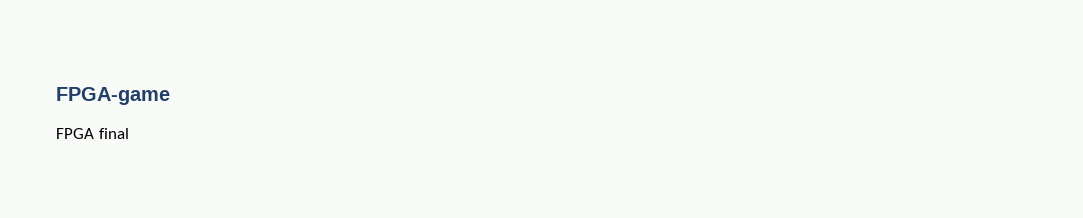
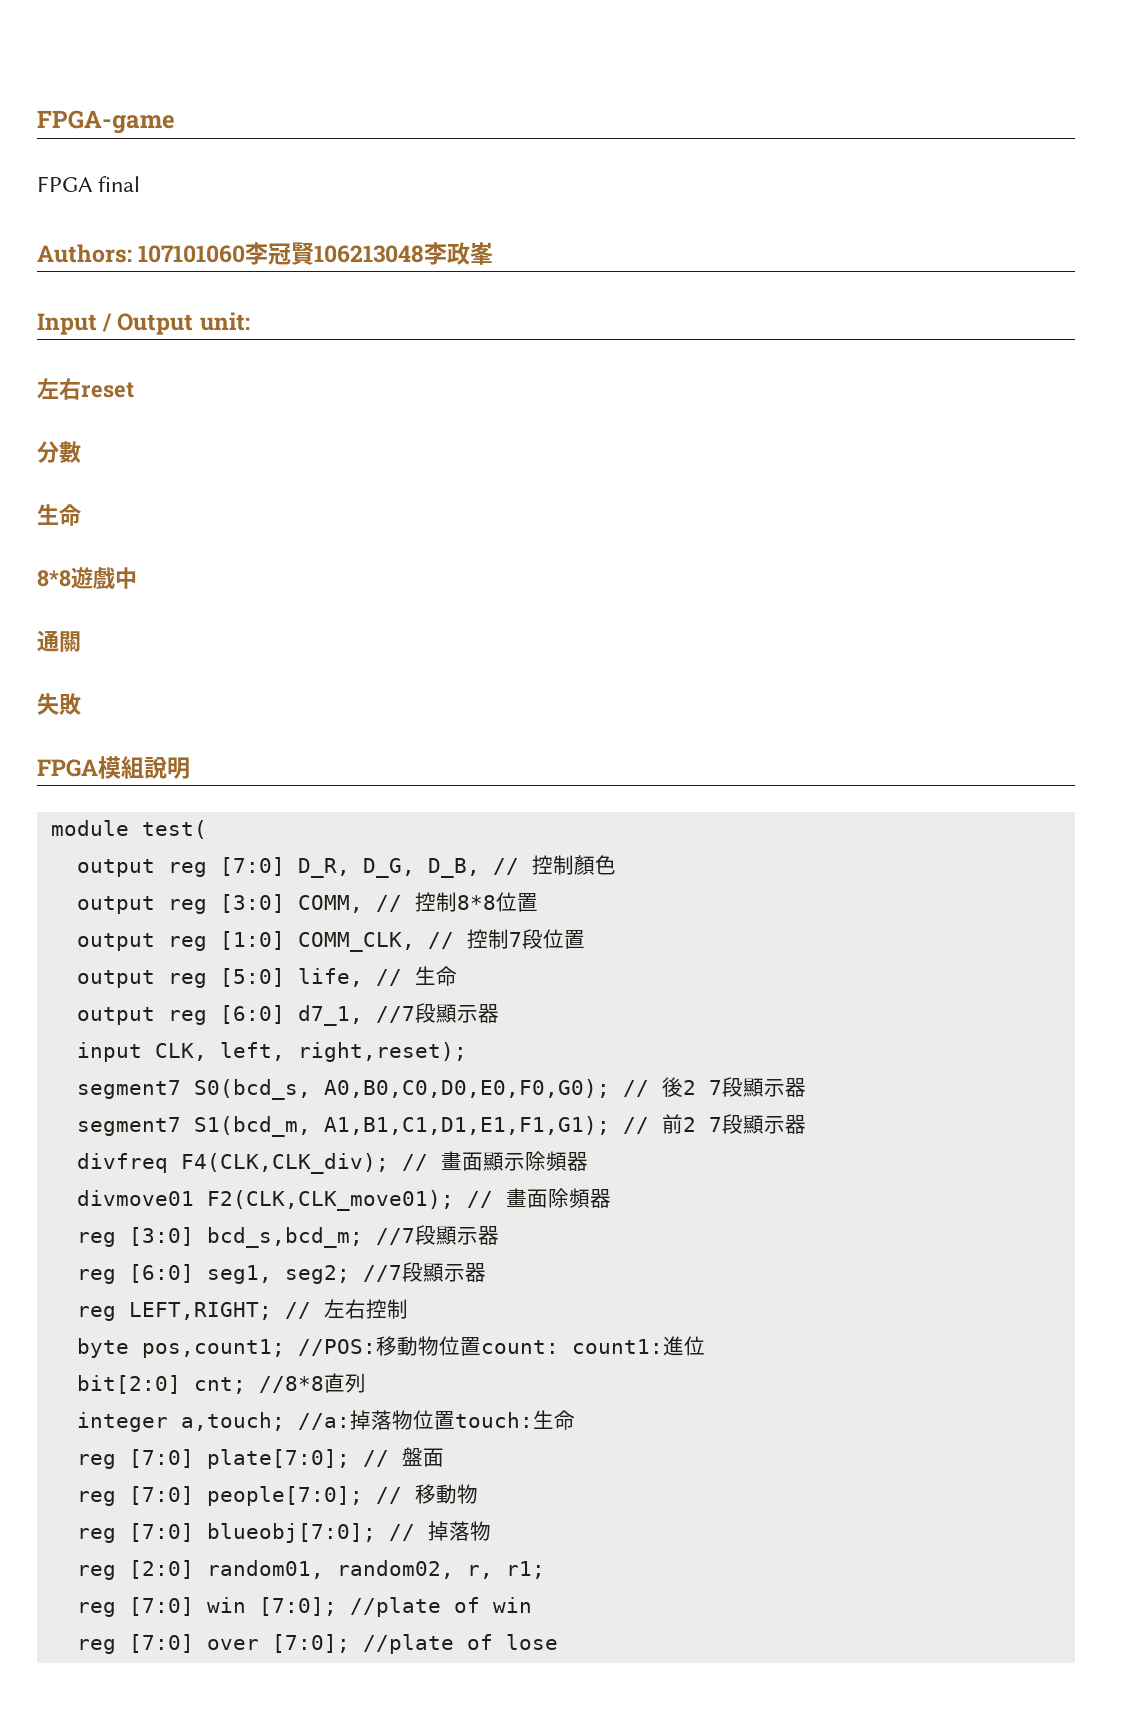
(129, 133) none -> [37,242,494,265] [37,312,250,335] [37,378,134,400] [37,441,81,463] [37,504,81,526] [37,567,137,590] [37,630,81,652] [37,693,81,715] [37,756,190,779] [50,820,207,839] [76,855,616,878] [76,892,538,914] [76,929,585,952] [76,966,457,988] [76,1003,499,1026] [76,1042,467,1062] [76,1077,806,1100] [76,1114,806,1137] [76,1151,588,1174] [76,1188,611,1211] [76,1225,499,1248] [76,1262,486,1284] [76,1299,408,1321] [76,1336,705,1358] [76,1373,366,1394] [76,1410,575,1432] [76,1447,444,1469] [76,1484,478,1506] [76,1521,491,1543] [76,1560,545,1580] [76,1597,532,1617] [76,1634,558,1654] // Authors: 107101060李冠賢106213048李政峯 // Input / Output unit: // 左右reset // 分數 // 生命 // 8*8遊戲中 // 通關 // 失敗 // FPGA模組說明 // module test( // output reg [7:0] D_R, D_G, D_B, // 控制顏色 // output reg [3:0] COMM, // 控制8*8位置 // output reg [1:0] COMM_CLK, // 控制7段位置 // output reg [5:0] life, // 生命 // output reg [6:0] d7_1, //7段顯示器 // input CLK, left, right,reset); // segment7 S0(bcd_s, A0,B0,C0,D0,E0,F0,G0); // 後2 7段顯示器 // segment7 S1(bcd_m, A1,B1,C1,D1,E1,F1,G1); // 前2 7段顯示器 // divfreq F4(CLK,CLK_div); // 畫面顯示除頻器 // divmove01 F2(CLK,CLK_move01); // 畫面除頻器 // reg [3:0] bcd_s,bcd_m; //7段顯示器 // reg [6:0] seg1, seg2; //7段顯示器 // reg LEFT,RIGHT; // 左右控制 // byte pos,count1; //POS:移動物位置count: count1:進位 // bit[2:0] cnt; //8*8直列 // integer a,touch; //a:掉落物位置touch:生命 // reg [7:0] plate[7:0]; // 盤面 // reg [7:0] people[7:0]; // 移動物 // reg [7:0] blueobj[7:0]; // 掉落物 // reg [2:0] random01, random02, r, r1; // reg [7:0] win [7:0]; //plate of win // reg [7:0] over [7:0]; //plate of lose

